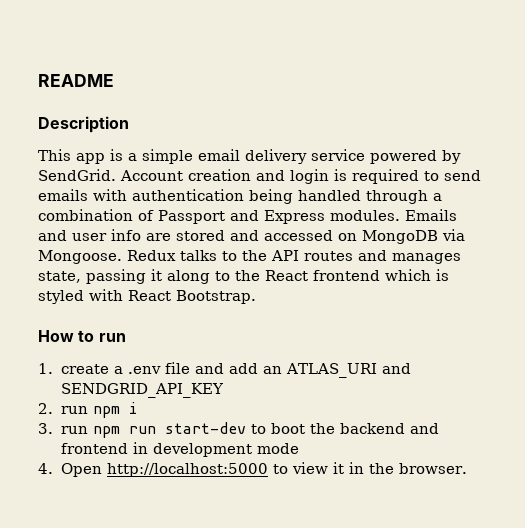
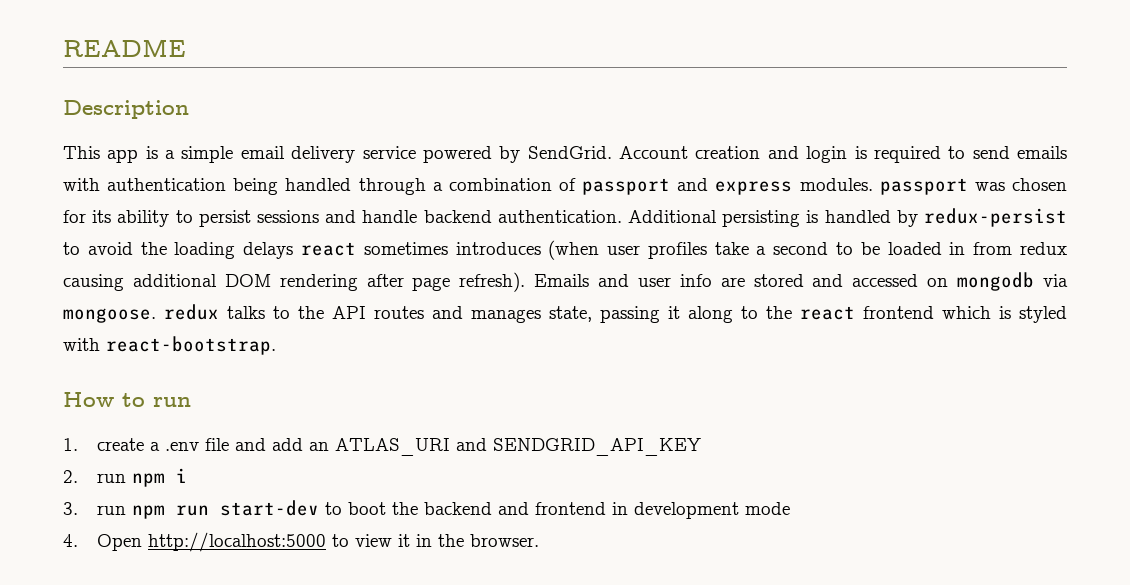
[158,210,400,224] Passport and Express modules. -> [582,178,1067,195] [63,208,1068,227] [63,240,1067,260] [63,272,526,292] passport and express modules. passport was chosen for its ability to persist sessions and handle backend authentication. Additional persisting is handled by redux-persist to avoid the loading delays react sometimes introduces (when user profiles take a second to be loaded in from redux causing additional DOM rendering after page refresh).
[362,229,465,244] [38,250,176,264] MongoDB via Mongoose. Redux -> [957,272,1068,291] [63,304,219,323] mongodb via mongoose. redux
[265,270,308,281] React -> [800,306,855,320] react
[128,290,256,304] React Bootstrap. -> [106,336,276,355] react-bootstrap.

